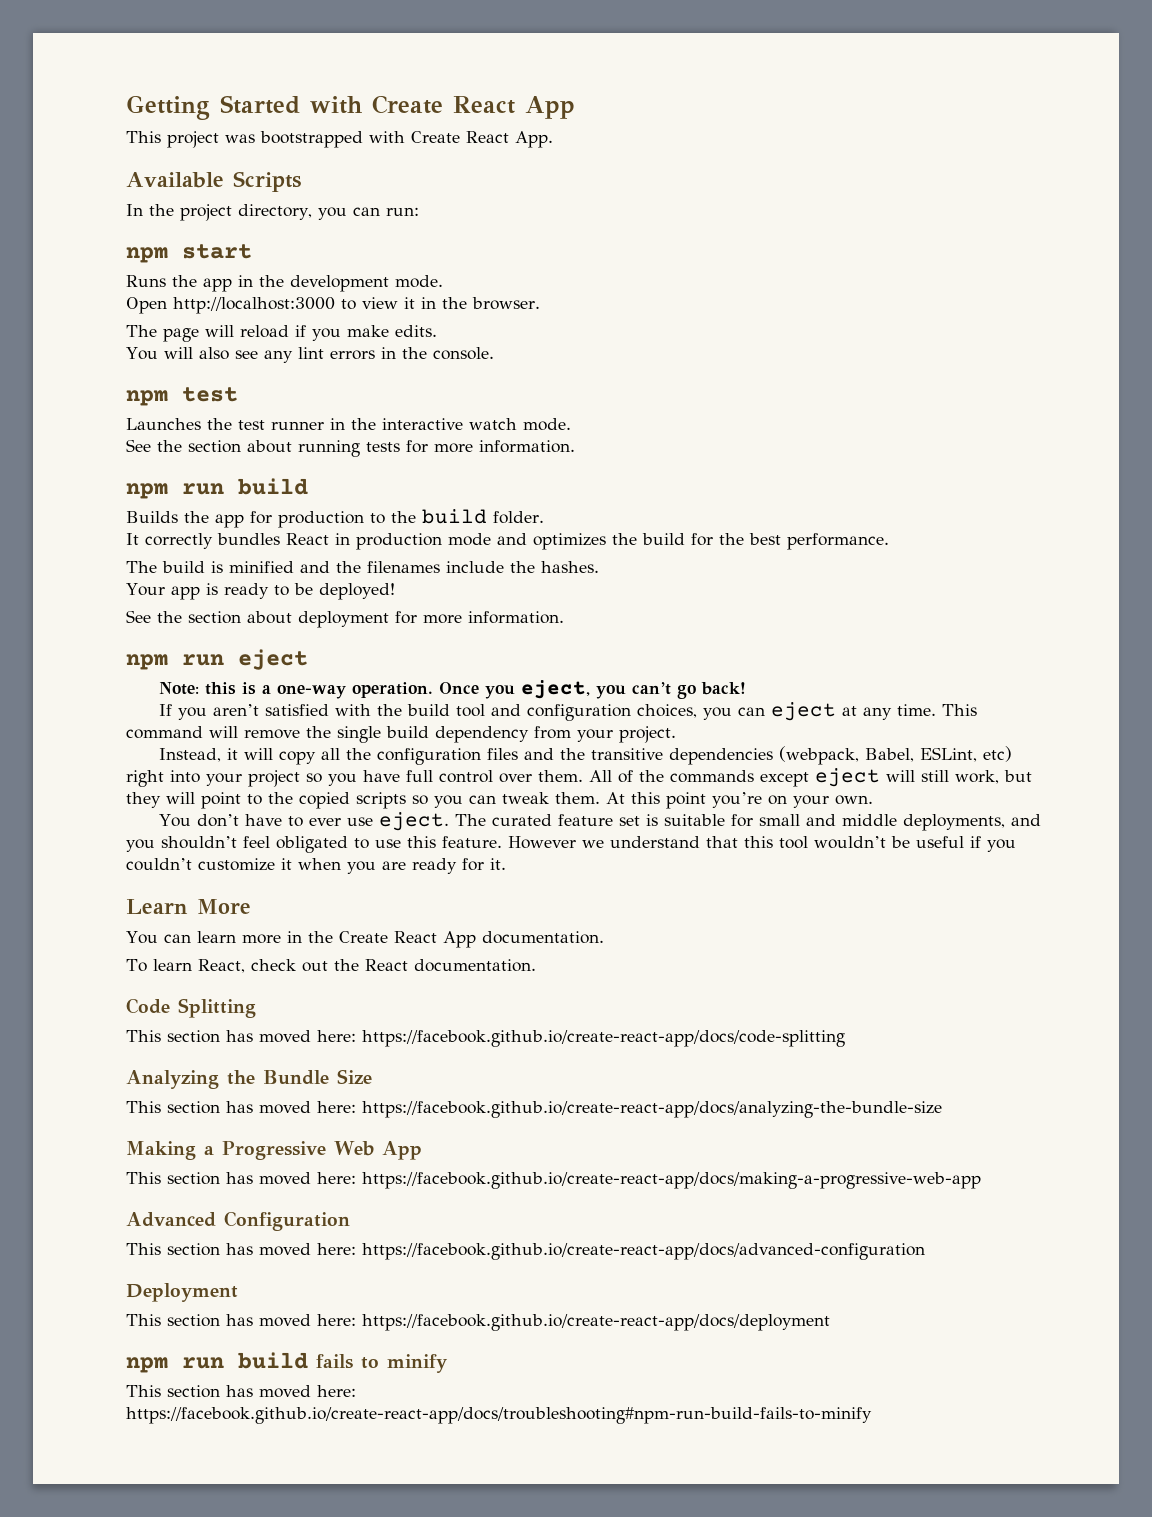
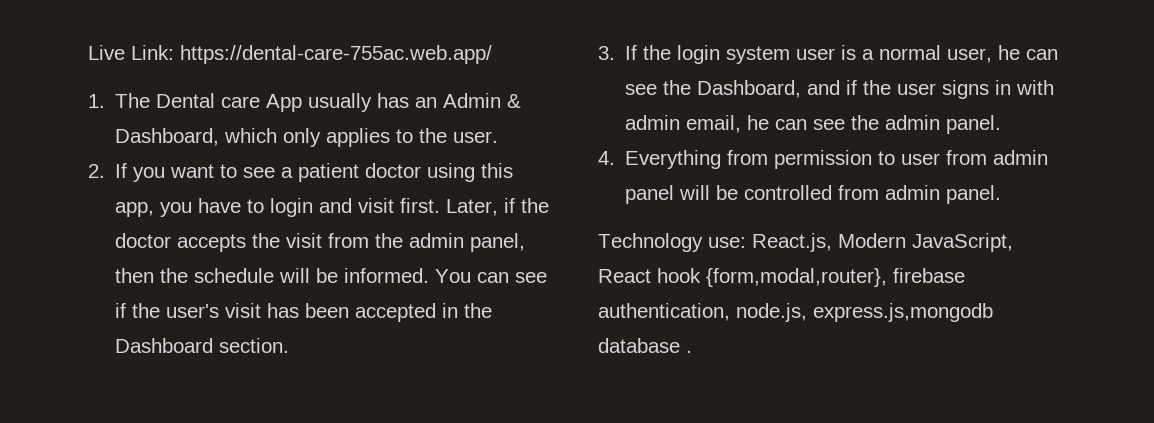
[126,95,575,120] [126,131,553,148] [126,171,301,192] [126,204,419,221] [126,244,252,263] [126,275,443,292] [126,297,540,314] [126,325,437,342] [126,347,494,363] [126,387,238,406] [126,418,571,431] [126,439,575,457] [126,478,308,499] [126,509,544,528] [126,533,889,550] [126,561,599,573] [126,583,395,600] [126,610,564,628] [126,649,308,670] [158,680,746,699] [158,702,977,721] [126,726,676,743] [158,746,1012,765] [126,768,1032,787] [126,792,873,809] [158,812,1041,831] [126,836,1016,853] [126,858,506,874] [126,899,251,914] [126,931,604,948] [126,959,536,973] [126,998,256,1018] [126,1030,845,1047] [126,1069,372,1089] [126,1101,942,1118] [126,1141,422,1160] [126,1172,981,1189] [126,1211,350,1231] [126,1243,925,1260] [126,1283,238,1302] [126,1314,830,1331] [126,1352,448,1373] [126,1385,356,1398] [126,1407,872,1424] Getting Started with Create React App // This project was bootstrapped with Create React App. // Available Scripts // In the project directory, you can run: // npm start // Runs the app in the development mode. // Open http://localhost:3000 to view it in the browser. // The page will reload if you make edits. // You will also see any lint errors in the console. // npm test // Launches the test runner in the interactive watch mode. // See the section about running tests for more information. // npm run build // Builds the app for production to the build folder. // It correctly bundles React in production mode and optimizes the build for the best performance. // The build is minified and the filenames include the hashes. // Your app is ready to be deployed! // See the section about deployment for more information. // npm run eject // Note: this is a one-way operation. Once you eject, you can’t go back! // If you aren’t satisfied with the build tool and configuration choices, you can eject at any time. This command will remove the single build dependency from your project. // Instead, it will copy all the configuration files and the transitive dependencies (webpack, Babel, ESLint, etc) right into your project so you have full control over them. All of the commands except eject will still work, but they will point to the copied scripts so you can tweak them. At this point you’re on your own. // You don’t have to ever use eject. The curated feature set is suitable for small and middle deployments, and you shouldn’t feel obligated to use this feature. However we understand that this tool wouldn’t be useful if you couldn’t customize it when you are ready for it. // Learn More // You can learn more in the Create React App documentation. // To learn React, check out the React documentation. // Code Splitting // This section has moved here: https://facebook.github.io/create-react-app/docs/code-splitting // Analyzing the Bundle Size // This section has moved here: https://facebook.github.io/create-react-app/docs/analyzing-the-bundle-size // Making a Progressive Web App // This section has moved here: https://facebook.github.io/create-react-app/docs/making-a-progressive-web-app // Advanced Configuration // This section has moved here: https://facebook.github.io/create-react-app/docs/advanced-configuration // Deployment // This section has moved here: https://facebook.github.io/create-react-app/docs/deployment // npm run build fails to minify // This section has moved here: https://facebook.github.io/create-react-app/docs/troubleshooting#npm-run-build-fails-to-minify -> [88,45,492,64] [88,93,522,112] [115,128,499,147] [88,163,514,182] [115,198,550,217] [115,233,526,252] [115,268,548,283] [115,303,493,322] [115,338,290,353] [598,45,1059,64] [625,80,1055,99] [625,115,1002,134] [598,150,1049,169] [625,185,1002,204] [598,233,1013,252] [598,268,965,287] [598,303,993,322] [598,338,692,353] Live Link: https://dental-care-755ac.web.app/ // 1. The Dental care App usually has an Admin & Dashboard, which only applies to the user. // 2. If you want to see a patient doctor using this app, you have to login and visit first. Later, if the doctor accepts the visit from the admin panel, then the schedule will be informed. You can see if the user's visit has been accepted in the Dashboard section. // 3. If the login system user is a normal user, he can see the Dashboard, and if the user signs in with admin email, he can see the admin panel. // 4. Everything from permission to user from admin panel will be controlled from admin panel. // Technology use: React.js, Modern JavaScript, React hook {form,modal,router}, firebase authentication, node.js, express.js,mongodb database .

